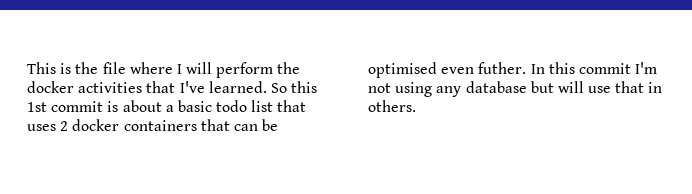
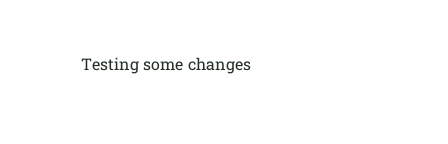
[27,62,301,78] [27,81,318,93] [27,100,307,112] [27,119,279,131] [368,62,658,78] [368,81,663,97] [368,100,416,112] This is the file where I will perform the docker activities that I've learned. So this 1st commit is about a basic todo list that uses 2 docker containers that can be optimised even futher. In this commit I'm not using any database but will use that in others. -> [81,57,251,74] Testing some changes

